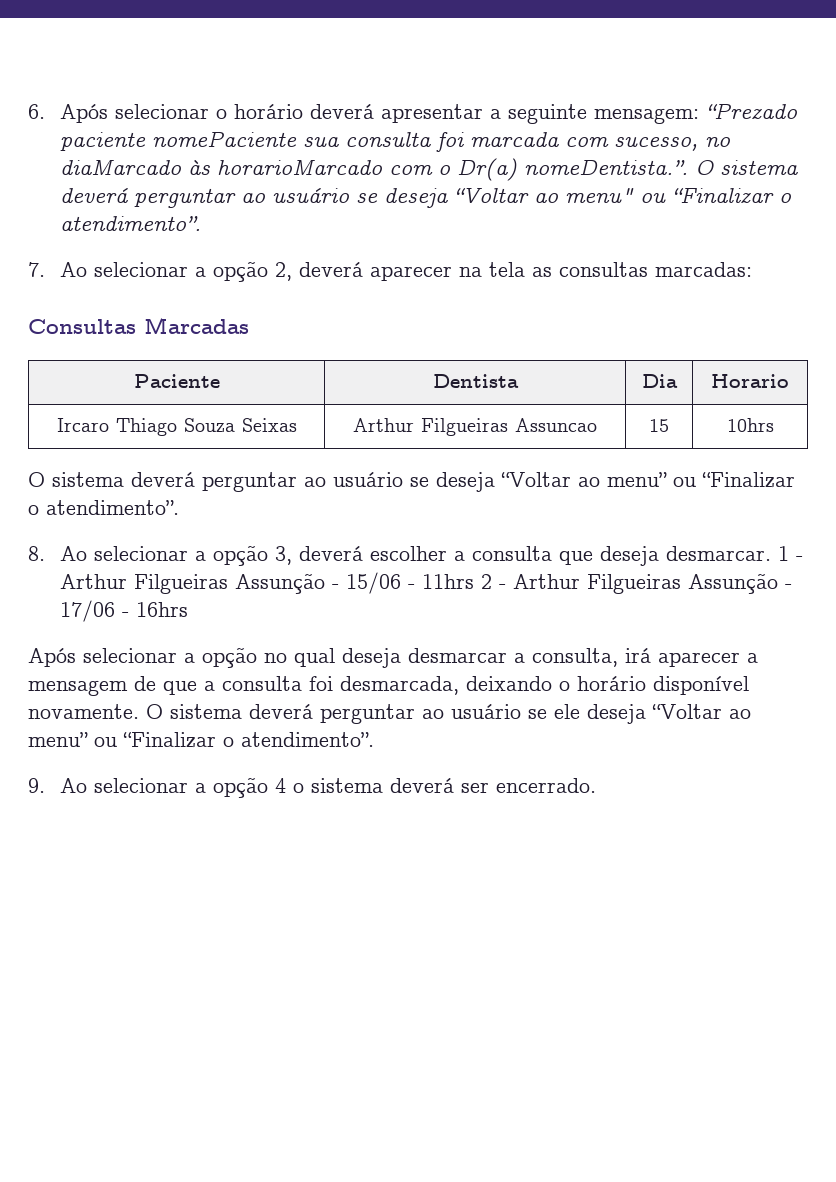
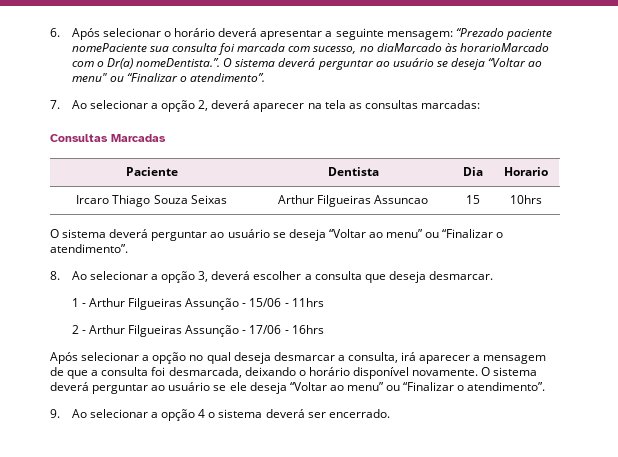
(772, 553) none -> (494, 275) //
(475, 581) none -> (324, 302) //

